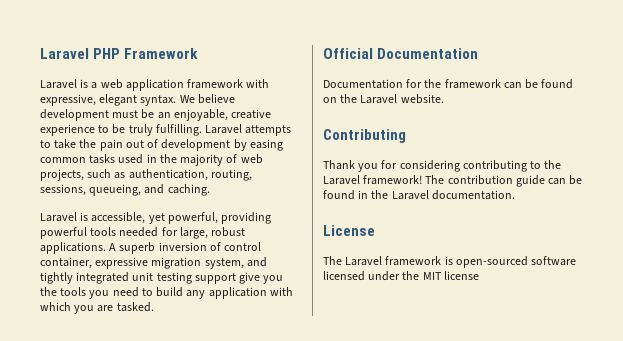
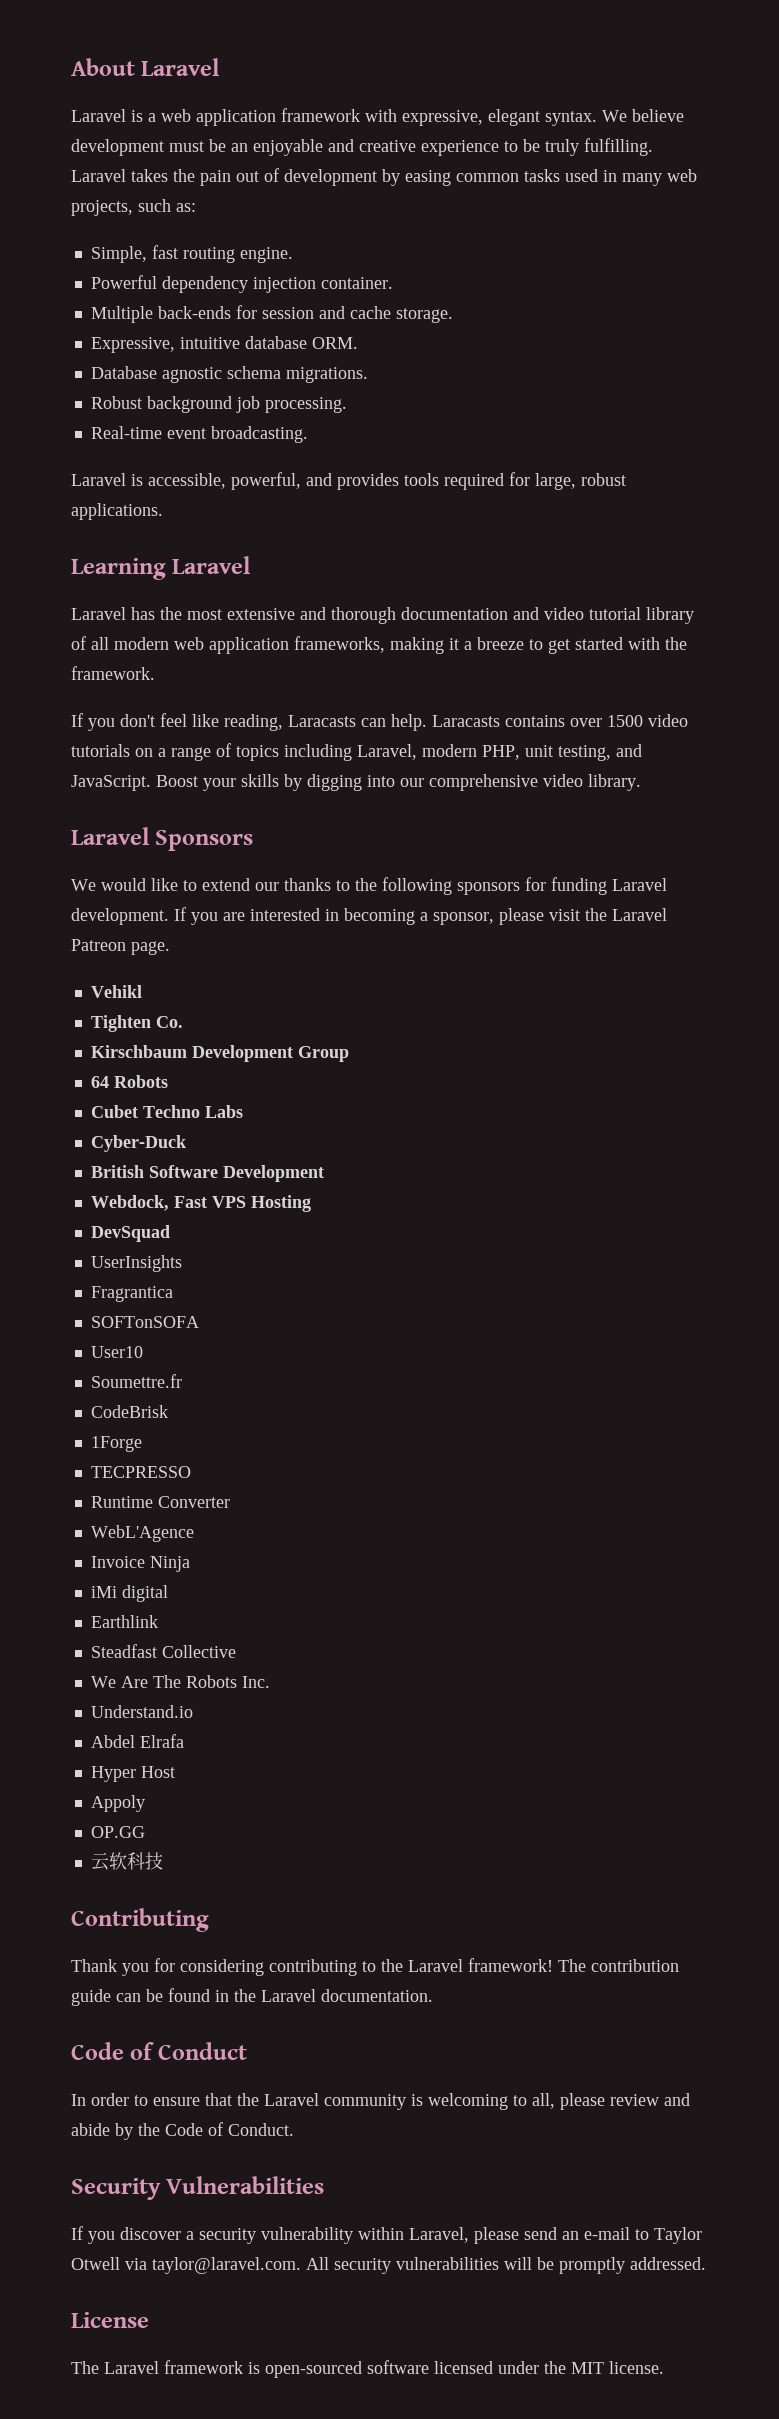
[40,48,199,59] Laravel PHP Framework -> [71,58,221,76] About Laravel
[173,109,228,121] enjoyable, -> [253,139,354,156] enjoyable and
[245,125,292,136] [40,139,77,149] attempts to take -> [131,169,168,182] takes
[159,154,263,166] [40,169,252,181] [40,184,210,196] [40,212,272,224] [40,227,246,239] [40,242,262,254] [40,257,267,269] [40,272,284,284] [40,287,293,299] [40,302,154,314] [323,48,479,59] [323,79,574,89] [323,94,444,104] the majority of web projects, such as authentication, routing, sessions, queueing, and caching. // Laravel is accessible, yet powerful, providing powerful tools needed for large, robust applications. A superb inversion of control container, expressive migration system, and tightly integrated unit testing support give you the tools you need to build any application with which you are tasked. // Official Documentation // Documentation for the framework can be found on the Laravel website. -> [622,169,697,186] [71,199,196,216] [90,245,293,263] [90,275,393,293] [90,305,453,323] [90,336,358,353] [90,366,368,383] [90,396,347,413] [90,426,308,443] [71,472,626,490] [71,503,163,520] [71,556,252,580] [71,607,694,624] [71,636,687,654] [71,666,155,680] [71,713,688,731] [71,743,642,761] [71,774,641,791] [71,827,254,851] [71,877,667,895] [71,907,667,925] [71,939,170,955] [90,985,142,998] [90,1015,183,1032] [90,1045,349,1062] [90,1075,168,1088] [90,1105,243,1118] [90,1135,186,1152] [90,1165,324,1182] [90,1195,311,1212] [90,1225,170,1242] [90,1255,182,1272] [90,1286,173,1302] [90,1316,199,1328] [90,1346,143,1358] [90,1374,182,1388] [90,1405,168,1418] [90,1436,142,1452] [90,1466,191,1478] [90,1496,230,1508] [90,1525,194,1542] [90,1556,190,1572] [90,1585,168,1602] [90,1615,158,1628] [90,1644,236,1658] [90,1675,270,1688] [90,1705,193,1718] [90,1734,184,1748] [90,1766,175,1782] [90,1795,145,1812] [90,1826,145,1838] [90,1852,163,1871] many web projects, such as: // Simple, fast routing engine. // Powerful dependency injection container. // Multiple back-ends for session and cache storage. // Expressive, intuitive database ORM. // Database agnostic schema migrations. // Robust background job processing. // Real-time event broadcasting. // Laravel is accessible, powerful, and provides tools required for large, robust applications. // Learning Laravel // Laravel has the most extensive and thorough documentation and video tutorial library of all modern web application frameworks, making it a breeze to get started with the framework. // If you don't feel like reading, Laracasts can help. Laracasts contains over 1500 video tutorials on a range of topics including Laravel, modern PHP, unit testing, and JavaScript. Boost your skills by digging into our comprehensive video library. // Laravel Sponsors // We would like to extend our thanks to the following sponsors for funding Laravel development. If you are interested in becoming a sponsor, please visit the Laravel Patreon page. // Vehikl // Tighten Co. // Kirschbaum Development Group // 64 Robots // Cubet Techno Labs // Cyber-Duck // British Software Development // Webdock, Fast VPS Hosting // DevSquad // UserInsights // Fragrantica // SOFTonSOFA // User10 // Soumettre.fr // CodeBrisk // 1Forge // TECPRESSO // Runtime Converter // WebL'Agence // Invoice Ninja // iMi digital // Earthlink // Steadfast Collective // We Are The Robots Inc. // Understand.io // Abdel Elrafa // Hyper Host // Appoly // OP.GG // 云软科技
(515, 195) none -> [71,2042,247,2060] [71,2093,690,2110] [71,2122,294,2140] [71,2176,325,2200] [71,2226,702,2244] [71,2257,706,2274] // Code of Conduct // In order to ensure that the Laravel community is welcoming to all, please review and abide by the Code of Conduct. // Security Vulnerabilities // If you discover a security vulnerability within Laravel, please send an e-mail to Taylor Otwell via taylor@laravel.com. All security vulnerabilities will be promptly addressed.
[443,271,479,280] license -> [609,2361,664,2374] license.

